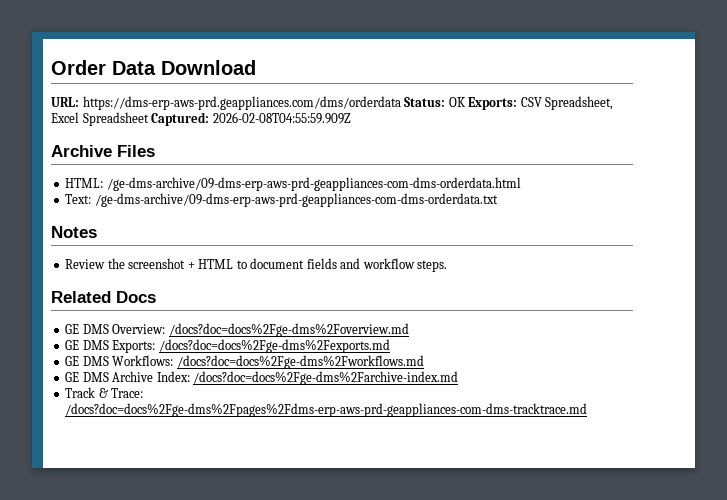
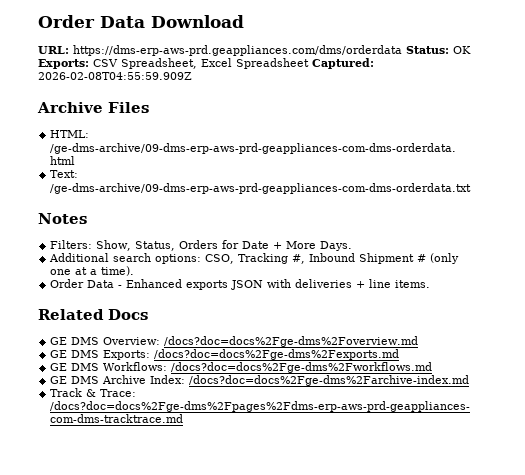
[65,258,448,272] Review the screenshot + HTML to document fields and workflow steps. -> [50,240,353,251] [49,253,460,264] [50,266,135,276] [50,279,431,290] Filters: Show, Status, Orders for Date + More Days. // Additional search options: CSO, Tracking #, Inbound Shipment # (only one at a time). // Order Data - Enhanced exports JSON with deliveries + line items.

